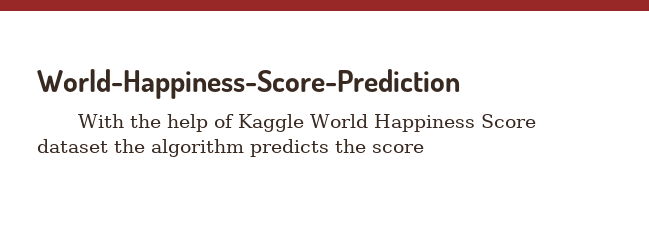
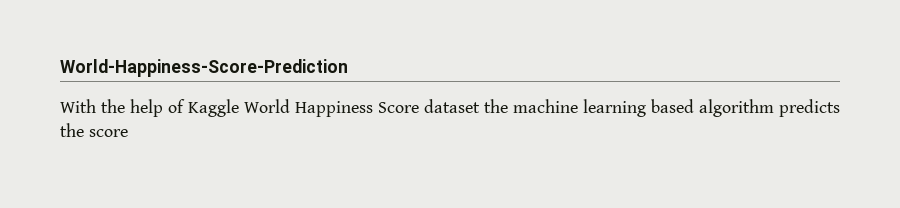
(145, 146) none -> [513,99,694,117] machine learning based

